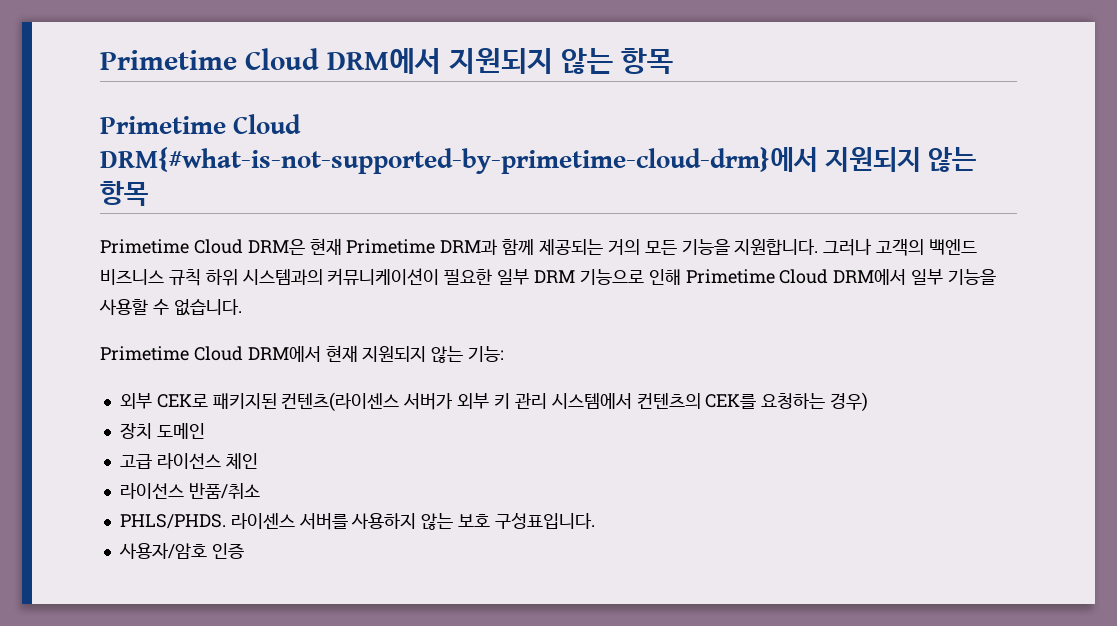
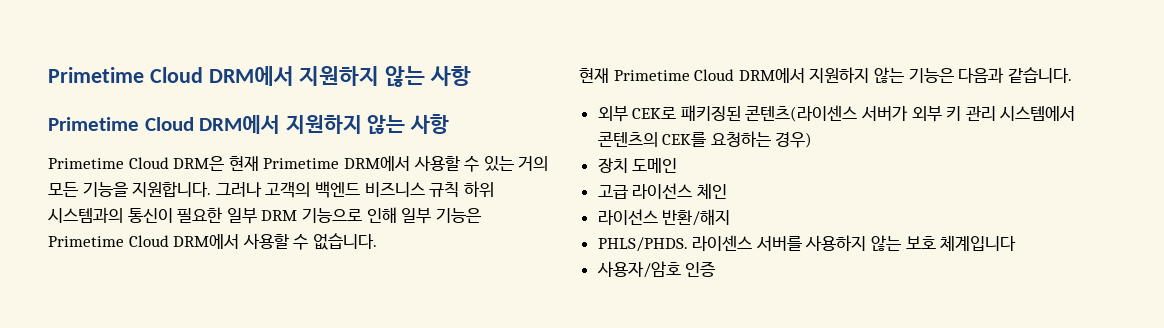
[100,48,673,74] [100,114,302,134] [100,147,977,174] [100,181,148,206] Primetime Cloud DRM에서 지원되지 않는 항목 // Primetime Cloud DRM{#what-is-not-supported-by-primetime-cloud-drm}에서 지원되지 않는 항목 -> [48,66,472,87] [48,114,449,134] Primetime Cloud DRM에서 지원하지 않는 사항 // Primetime Cloud DRM에서 지원하지 않는 사항
[440,239,604,255] DRM과 함께 제공되는 -> [343,155,514,172] DRM에서 사용할 수 있는
[327,268,440,285] 커뮤니케이션이 -> [127,208,173,223] 통신이
[685,269,997,285] Primetime Cloud DRM에서 일부 기능을 -> [401,208,481,224] [48,234,240,249] 일부 기능은 Primetime Cloud DRM에서
[100,345,505,363] Primetime Cloud DRM에서 현재 지원되지 않는 기능: -> [579,67,1072,83] 현재 Primetime Cloud DRM에서 지원하지 않는 기능은 다음과 같습니다.
[212,392,400,412] 패키지된 컨텐츠(라이센스 -> [680,105,858,122] 패키징된 콘텐츠(라이센스
[636,393,701,409] 컨텐츠의 -> [597,132,658,147] 콘텐츠의
[188,483,260,499] 반품/취소 -> [662,209,731,226] 반환/해지
[494,513,595,529] 구성표입니다. -> [940,235,1017,251] 체계입니다

